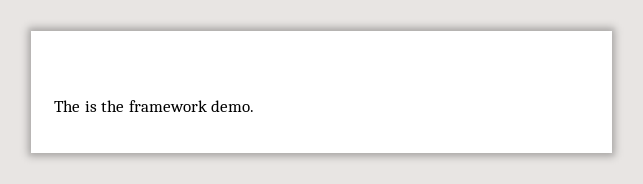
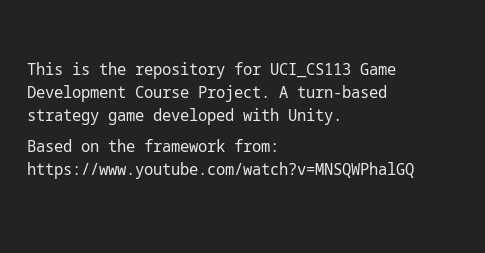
[54,100,80,112] The -> [27,62,63,75] This
[128,100,255,112] framework demo. -> [135,62,396,79] [27,85,387,102] [27,108,342,125] [27,139,279,152] [27,162,414,179] repository for UCI_CS113 Game Development Course Project. A turn-based strategy game developed with Unity. // Based on the framework from: https://www.youtube.com/watch?v=MNSQWPhalGQ

